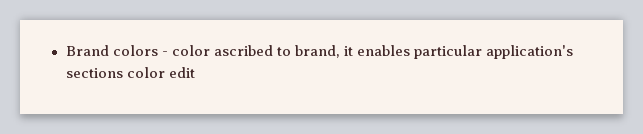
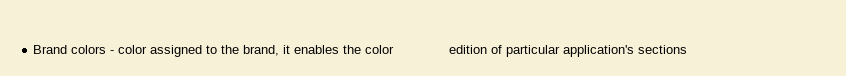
[213,45,410,58] ascribed to brand, it enables -> [150,45,503,57] assigned to the brand, it enables the color edition of
[126,67,195,78] color edit -> (688, 49) none

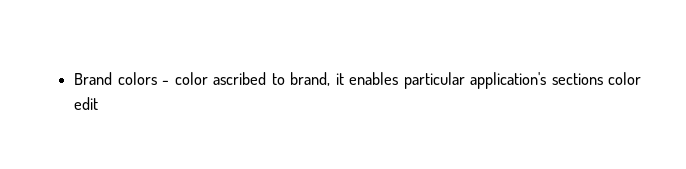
[150,45,503,57] assigned to the brand, it enables the color edition of -> [213,72,399,86] ascribed to brand, it enables
(688, 49) none -> [608,72,641,85] [74,97,99,110] color edit

